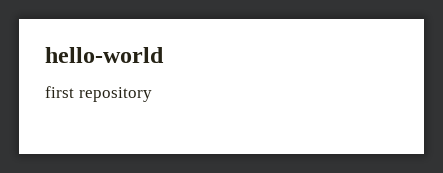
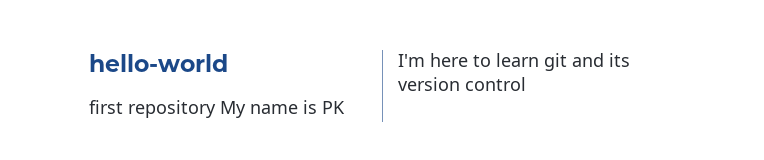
(152, 94) none -> [220,100,345,118] [398,53,630,71] [398,77,526,91] My name is PK I'm here to learn git and its version control

